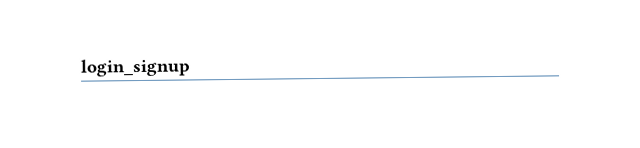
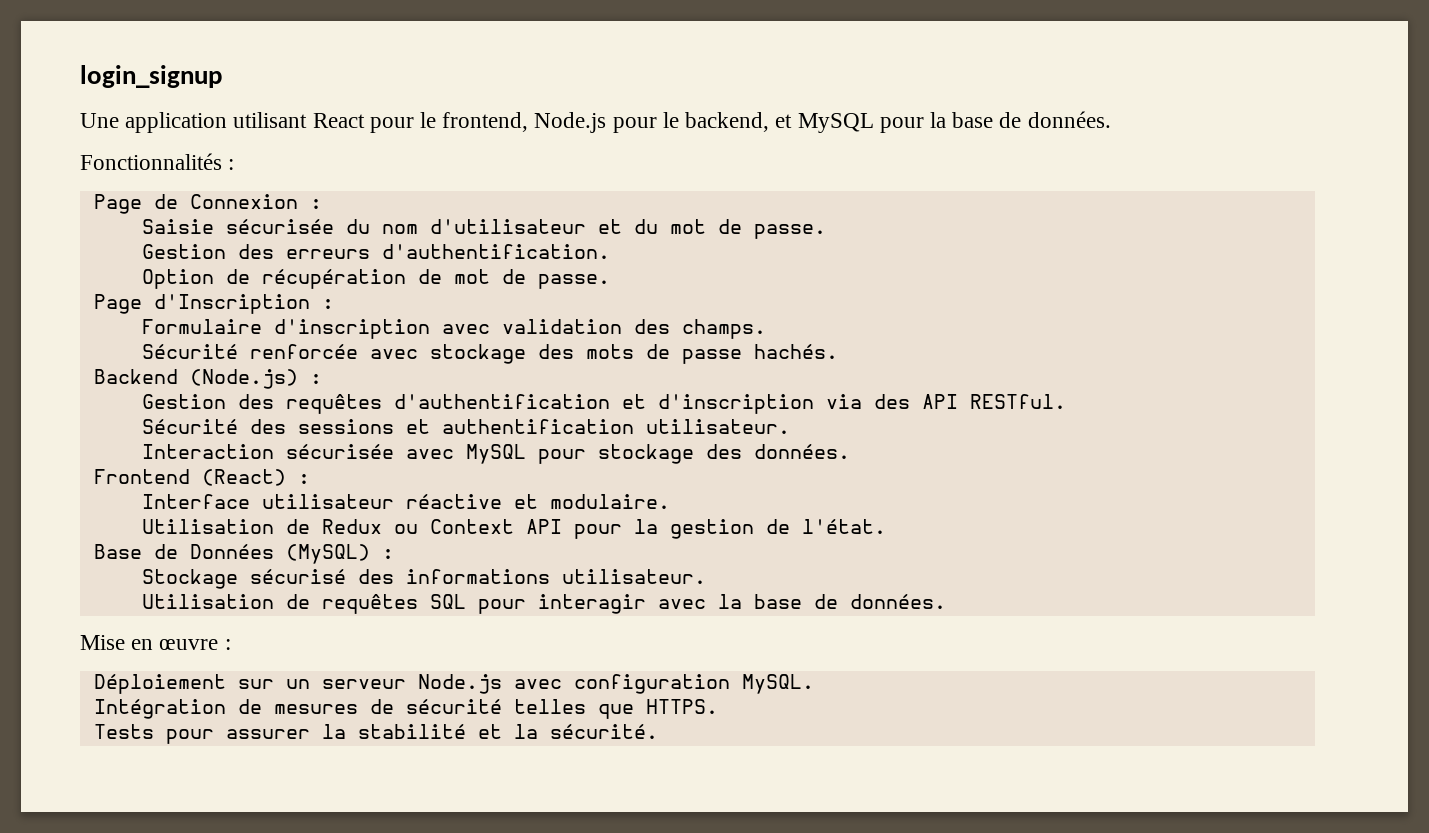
(191, 67) none -> [80,111,1111,133] [80,153,235,170] [93,194,322,214] [141,219,826,239] [141,244,610,259] [141,269,610,289] [93,294,334,314] [141,319,766,339] [141,344,838,364] [93,369,322,389] [141,394,1066,414] [141,419,790,434] [141,444,850,464] [93,469,310,486] [141,494,670,509] [141,519,886,539] [93,544,394,564] [141,569,706,589] [141,594,946,614] [80,635,231,650] [93,674,814,694] [93,699,718,719] [93,724,658,744] // Une application utilisant React pour le frontend, Node.js pour le backend, et MySQL pour la base de données. // Fonctionnalités : // Page de Connexion : // Saisie sécurisée du nom d'utilisateur et du mot de passe. // Gestion des erreurs d'authentification. // Option de récupération de mot de passe. // Page d'Inscription : // Formulaire d'inscription avec validation des champs. // Sécurité renforcée avec stockage des mots de passe hachés. // Backend (Node.js) : // Gestion des requêtes d'authentification et d'inscription via des API RESTful. // Sécurité des sessions et authentification utilisateur. // Interaction sécurisée avec MySQL pour stockage des données. // Frontend (React) : // Interface utilisateur réactive et modulaire. // Utilisation de Redux ou Context API pour la gestion de l'état. // Base de Données (MySQL) : // Stockage sécurisé des informations utilisateur. // Utilisation de requêtes SQL pour interagir avec la base de données. // Mise en œuvre : // Déploiement sur un serveur Node.js avec configuration MySQL. // Intégration de mesures de sécurité telles que HTTPS. // Tests pour assurer la stabilité et la sécurité.

